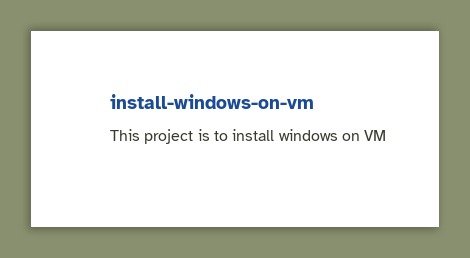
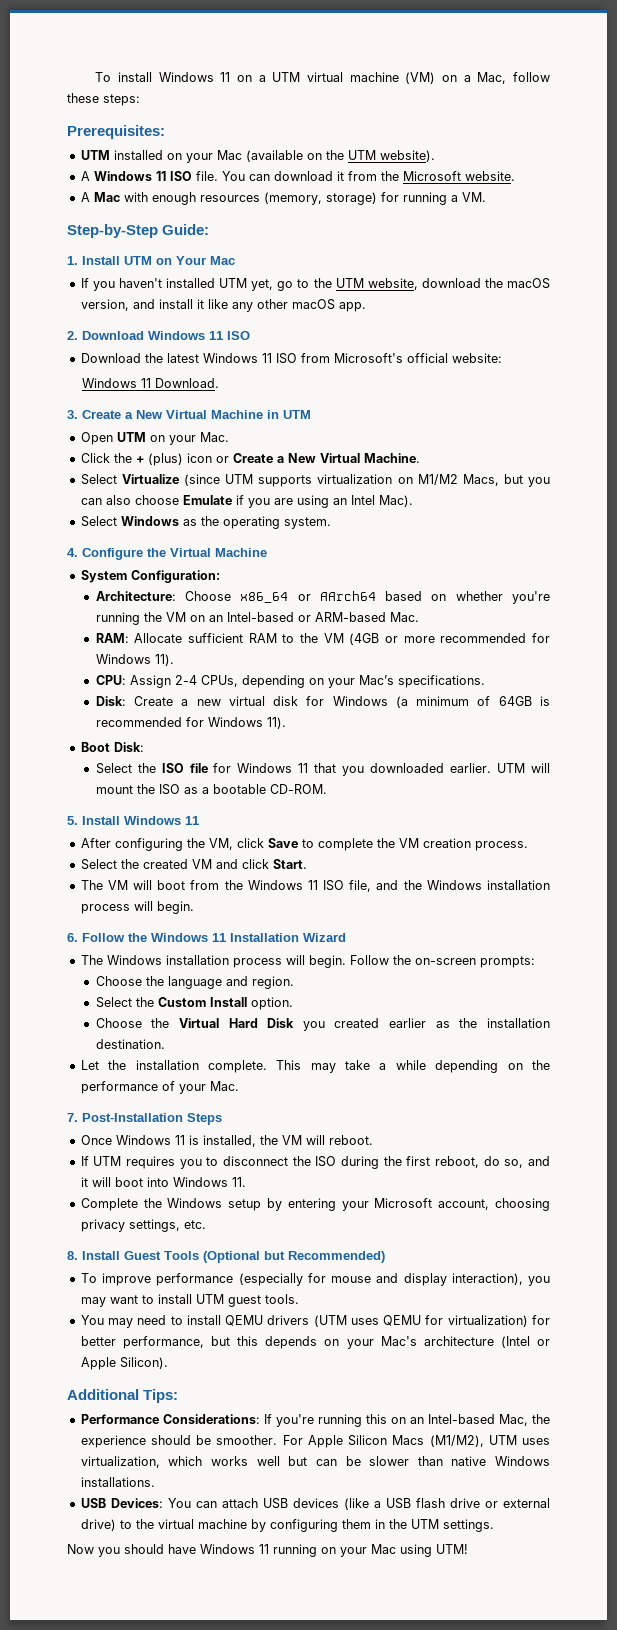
[110,94,314,109] [110,129,387,144] install-windows-on-vm // This project is to install windows on VM -> [95,72,550,84] [67,93,140,106] [67,125,165,139] [80,150,435,163] [80,171,515,181] [80,192,486,205] [67,224,210,238] [67,256,235,265] [80,278,550,291] [80,299,366,312] [67,331,250,340] [80,353,502,364] [81,378,219,388] [67,410,311,419] [80,432,229,445] [80,453,420,466] [80,474,550,487] [80,495,413,508] [80,516,331,529] [67,548,267,560] [80,570,220,583] [95,591,550,604] [95,612,419,625] [95,633,551,645] [95,654,174,666] [95,675,485,688] [95,696,550,708] [95,717,286,729] [80,742,144,752] [95,763,550,776] [95,784,327,795] [67,816,199,825] [80,838,528,851] [80,859,307,870] [80,880,550,892] [80,901,194,914] [67,933,346,942] [80,955,535,968] [95,976,294,989] [95,997,293,1010] [95,1018,550,1031] [95,1039,165,1049] [80,1060,550,1073] [80,1081,239,1094] [67,1113,222,1125] [80,1135,373,1147] [80,1156,550,1169] [80,1177,246,1187] [80,1198,550,1211] [80,1219,206,1232] [67,1251,385,1263] [80,1273,550,1286] [80,1294,299,1307] [80,1315,550,1328] [80,1336,550,1349] [80,1357,168,1370] [67,1389,179,1403] [80,1414,550,1427] [80,1435,551,1448] [80,1456,550,1468] [80,1477,155,1487] [80,1498,550,1510] [80,1519,494,1532] [67,1544,468,1557] To install Windows 11 on a UTM virtual machine (VM) on a Mac, follow these steps: // Prerequisites: // UTM installed on your Mac (available on the UTM website). // A Windows 11 ISO file. You can download it from the Microsoft website. // A Mac with enough resources (memory, storage) for running a VM. // Step-by-Step Guide: // 1. Install UTM on Your Mac // If you haven't installed UTM yet, go to the UTM website, download the macOS version, and install it like any other macOS app. // 2. Download Windows 11 ISO // Download the latest Windows 11 ISO from Microsoft's official website: // Windows 11 Download. // 3. Create a New Virtual Machine in UTM // Open UTM on your Mac. // Click the + (plus) icon or Create a New Virtual Machine. // Select Virtualize (since UTM supports virtualization on M1/M2 Macs, but you can also choose Emulate if you are using an Intel Mac). // Select Windows as the operating system. // 4. Configure the Virtual Machine // System Configuration: // Architecture: Choose x86_64 or AArch64 based on whether you're running the VM on an Intel-based or ARM-based Mac. // RAM: Allocate sufficient RAM to the VM (4GB or more recommended for Windows 11). // CPU: Assign 2-4 CPUs, depending on your Mac’s specifications. // Disk: Create a new virtual disk for Windows (a minimum of 64GB is recommended for Windows 11). // Boot Disk: // Select the ISO file for Windows 11 that you downloaded earlier. UTM will mount the ISO as a bootable CD-ROM. // 5. Install Windows 11 // After configuring the VM, click Save to complete the VM creation process. // Select the created VM and click Start. // The VM will boot from the Windows 11 ISO file, and the Windows installation process will begin. // 6. Follow the Windows 11 Installation Wizard // The Windows installation process will begin. Follow the on-screen prompts: // Choose the language and region. // Select the Custom Install option. // Choose the Virtual Hard Disk you created earlier as the installation destination. // Let the installation complete. This may take a while depending on the performance of your Mac. // 7. Post-Installation Steps // Once Windows 11 is installed, the VM will reboot. // If UTM requires you to disconnect the ISO during the first reboot, do so, and it will boot into Windows 11. // Complete the Windows setup by entering your Microsoft account, choosing privacy settings, etc. // 8. Install Guest Tools (Optional but Recommended) // To improve performance (especially for mouse and display interaction), you may want to install UTM guest tools. // You may need to install QEMU drivers (UTM uses QEMU for virtualization) for better performance, but this depends on your Mac's architecture (Intel or Apple Silicon). // Additional Tips: // Performance Considerations: If you're running this on an Intel-based Mac, the experience should be smoother. For Apple Silicon Macs (M1/M2), UTM uses virtualization, which works well but can be slower than native Windows installations. // USB Devices: You can attach USB devices (like a USB flash drive or external drive) to the virtual machine by configuring them in the UTM settings. // Now you should have Windows 11 running on your Mac using UTM!

